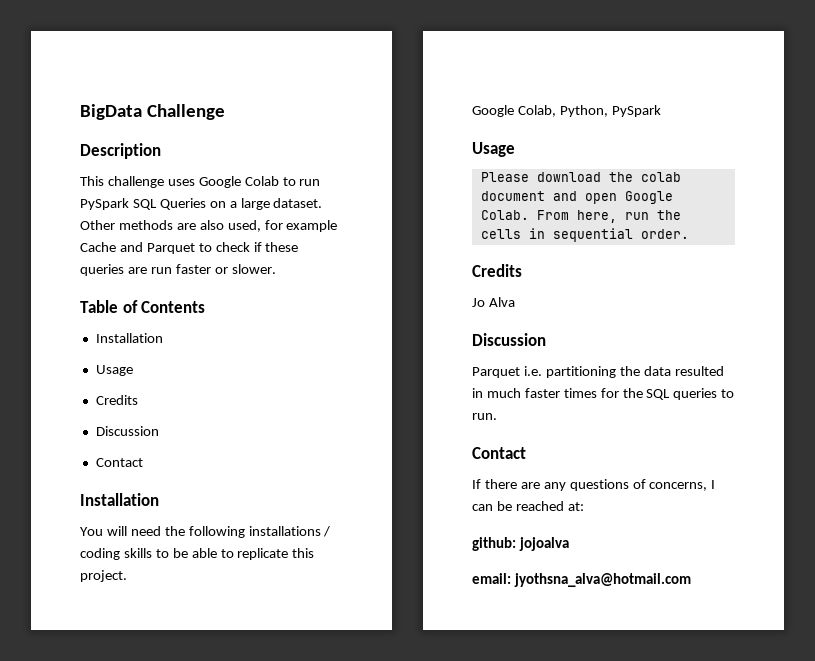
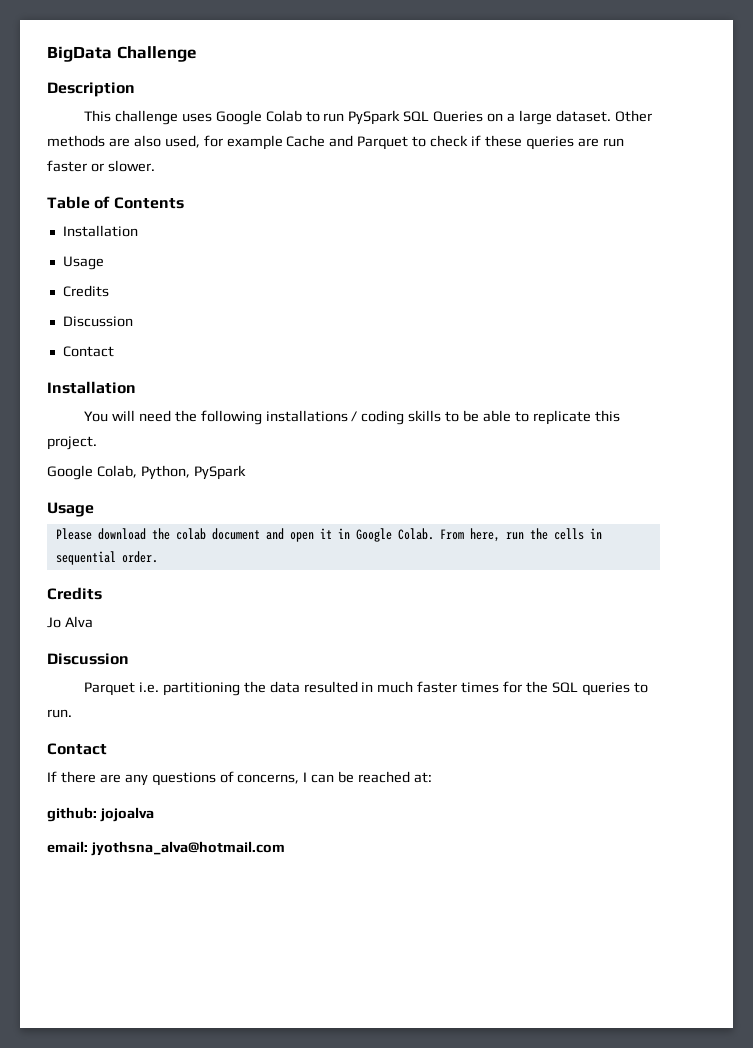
(617, 198) none -> [319,528,350,539] it in

